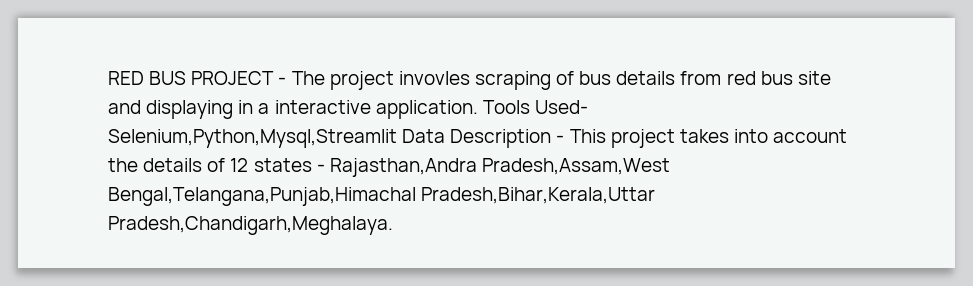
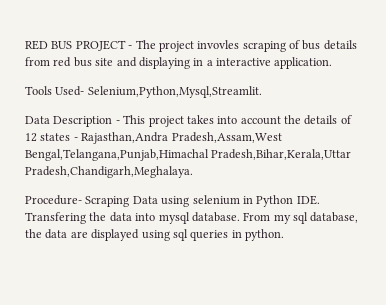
(478, 109) none -> (333, 63) //
[108,129,397,148] Selenium,Python,Mysql,Streamlit -> [87,86,262,98] Selenium,Python,Mysql,Streamlit. //
(393, 225) none -> [25,195,320,207] [25,212,359,224] [25,229,284,241] // Procedure- Scraping Data using selenium in Python IDE. Transfering the data into mysql database. From my sql database, the data are displayed using sql queries in python.

